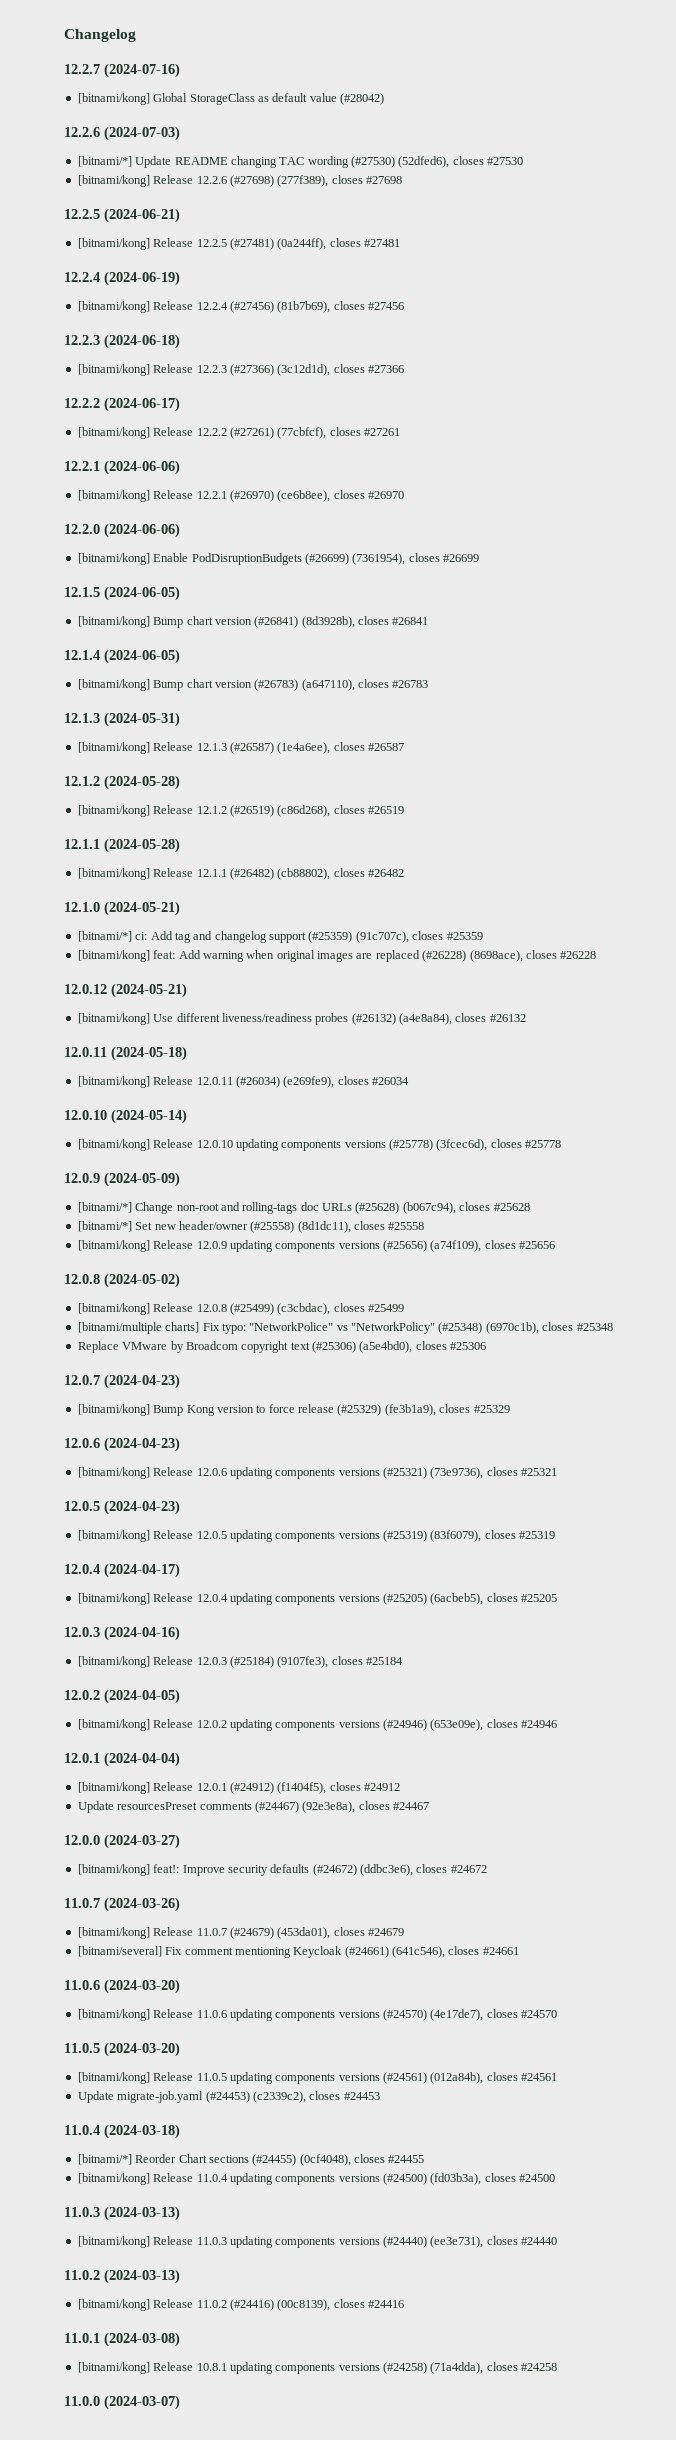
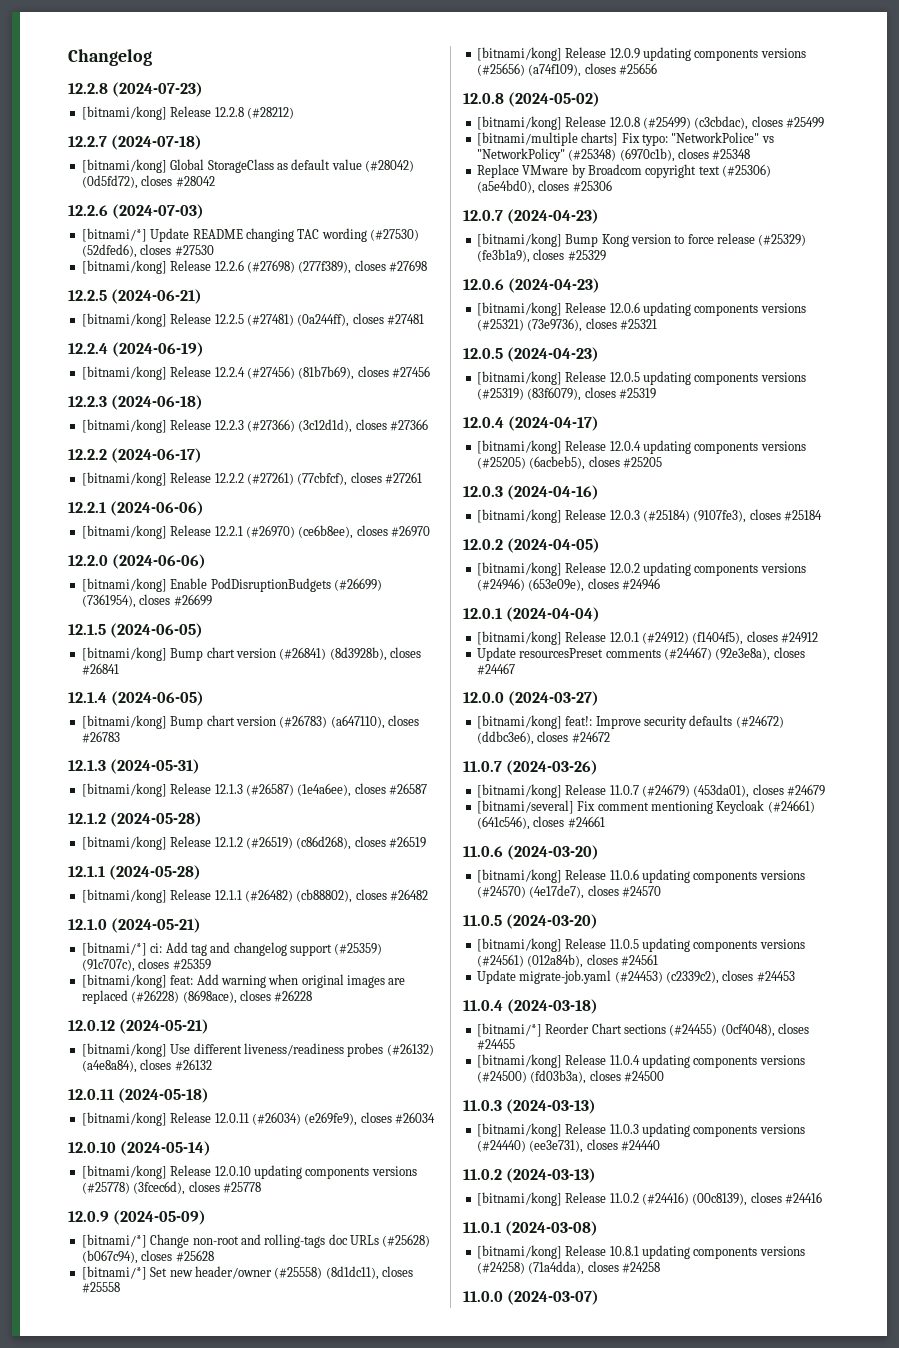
(136, 35) none -> [68,82,204,97] [81,106,294,120] // 12.2.8 (2024-07-23) // [bitnami/kong] Release 12.2.8 (#28212)
[104,63,180,78] (2024-07-16) -> [111,135,203,150] (2024-07-18)
(384, 99) none -> [81,175,215,189] (0d5fd72), closes #28042

